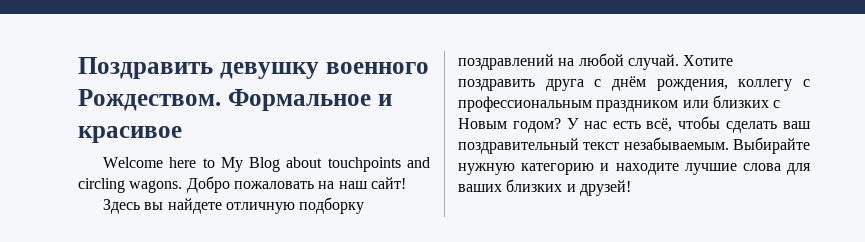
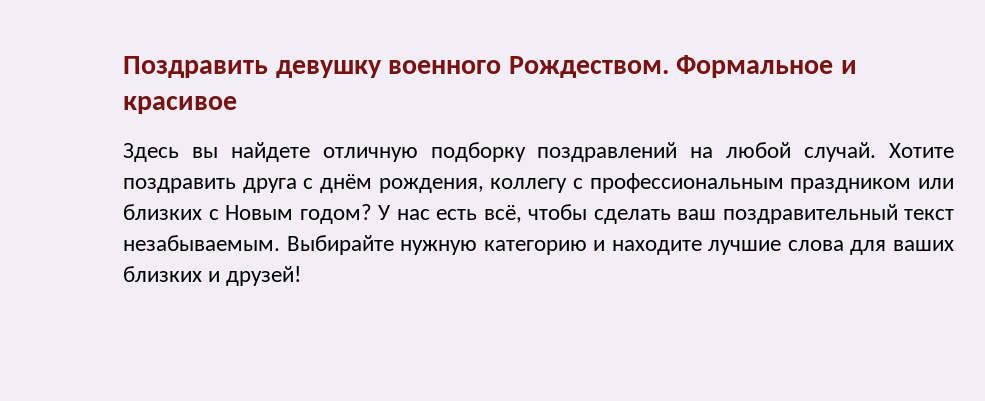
[102,157,430,172] [78,176,406,193] // Welcome here to My Blog about touchpoints and circling wagons. Добро пожаловать на наш сайт! -> (237, 105) none

